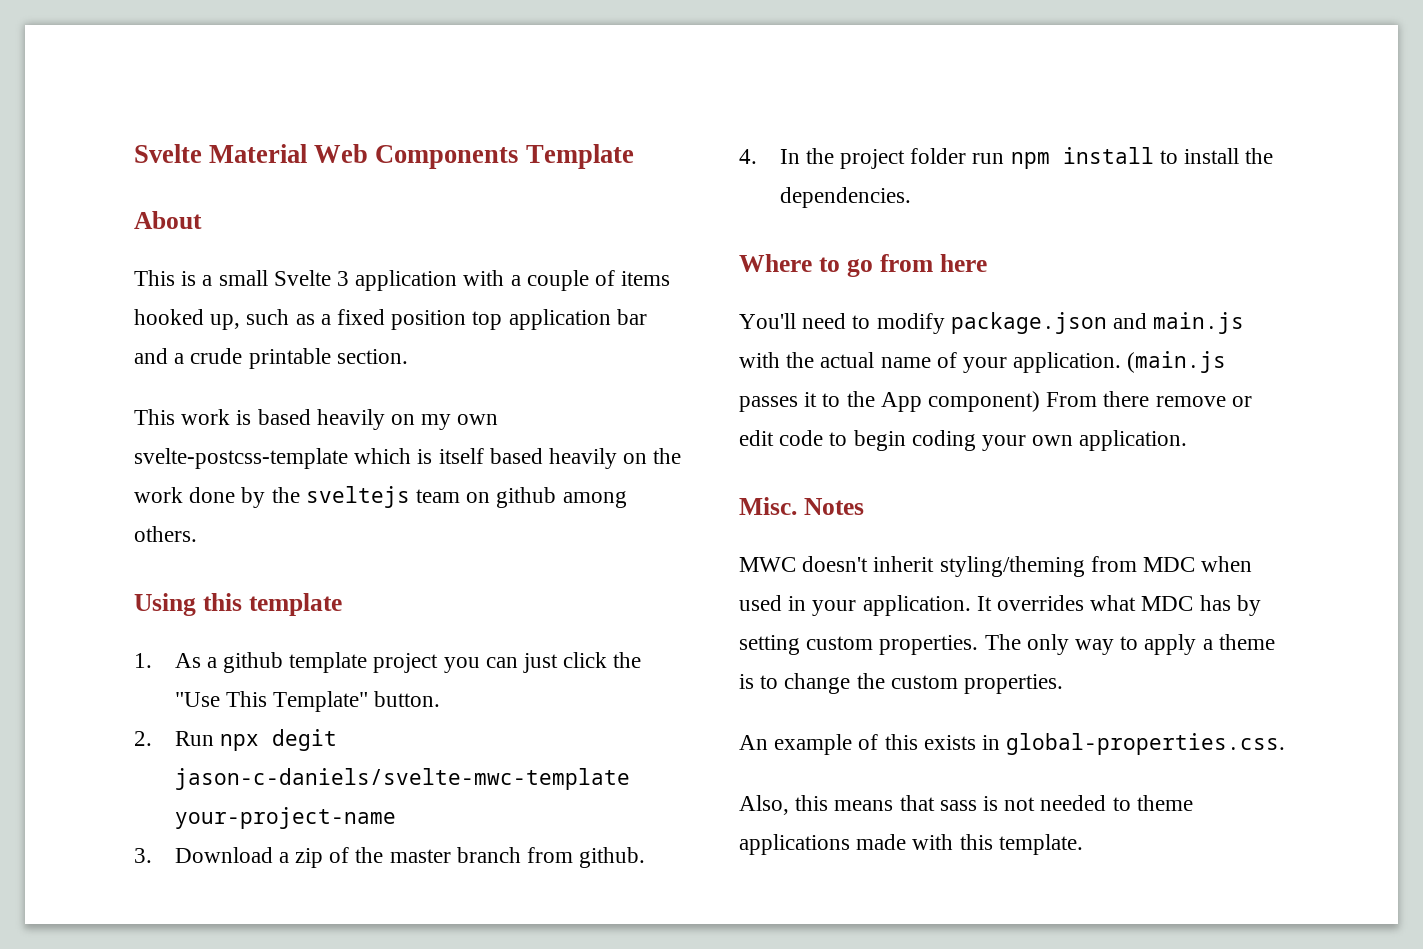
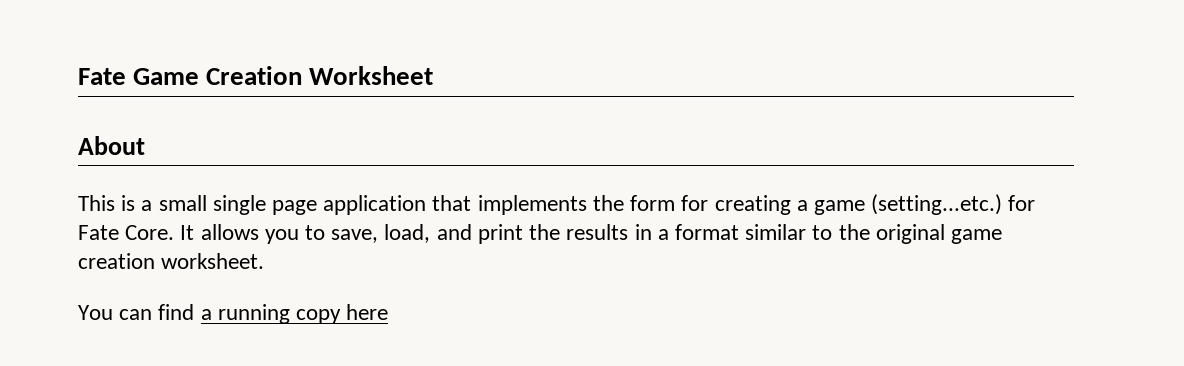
[134,144,634,169] Svelte Material Web Components Template -> [78,66,434,85] Fate Game Creation Worksheet
[273,270,671,291] [134,309,647,330] [134,348,408,369] [134,409,499,430] [134,448,682,469] [134,486,627,508] [134,526,197,542] [134,593,342,616] [134,652,642,673] [174,691,441,712] [134,729,337,751] [174,768,630,790] [174,807,396,829] [134,847,646,868] [739,147,1274,169] [779,187,911,208] [739,254,987,277] [739,312,1245,334] [739,351,1227,373] [739,391,1252,412] [739,430,1188,451] [739,497,864,515] [739,556,1253,577] [739,595,1261,616] [739,634,1275,655] [739,673,1064,694] [739,733,1286,755] [739,795,1193,815] [739,834,1083,855] Svelte 3 application with a couple of items hooked up, such as a fixed position top application bar and a crude printable section. // This work is based heavily on my own svelte-postcss-template which is itself based heavily on the work done by the sveltejs team on github among others. // Using this template // 1. As a github template project you can just click the "Use This Template" button. // 2. Run npx degit jason-c-daniels/svelte-mwc-template your-project-name // 3. Download a zip of the master branch from github. // 4. In the project folder run npm install to install the dependencies. // Where to go from here // You'll need to modify package.json and main.js with the actual name of your application. (main.js passes it to the App component) From there remove or edit code to begin coding your own application. // Misc. Notes // MWC doesn't inherit styling/theming from MDC when used in your application. It overrides what MDC has by setting custom properties. The only way to apply a theme is to change the custom properties. // An example of this exists in global-properties.css. // Also, this means that sass is not needed to theme applications made with this template. -> [212,194,1036,215] [78,224,1002,244] [78,253,265,269] [78,304,389,324] single page application that implements the form for creating a game (setting...etc.) for Fate Core. It allows you to save, load, and print the results in a format similar to the original game creation worksheet. // You can find a running copy here

